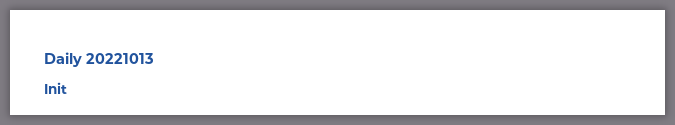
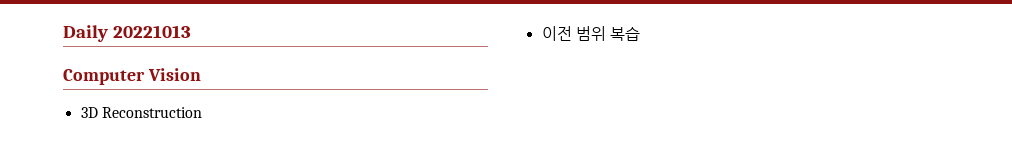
[44,82,67,94] Init -> [63,68,201,85] [80,107,202,118] [541,26,641,41] Computer Vision // 3D Reconstruction // 이전 범위 복습

